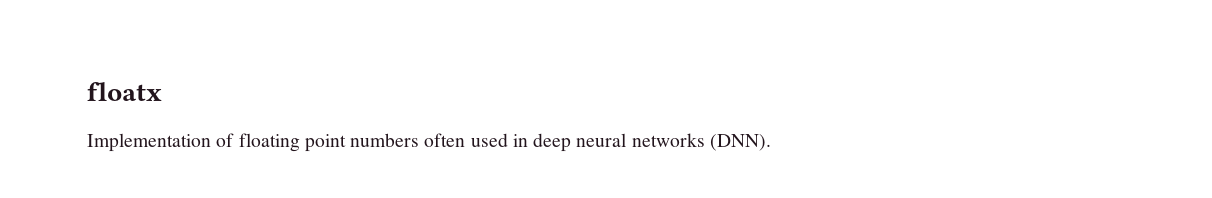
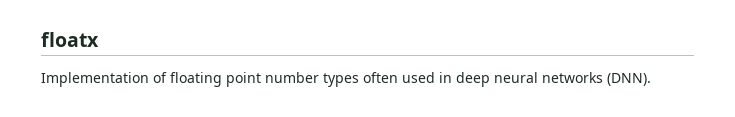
[350,133,420,147] numbers -> [265,72,359,87] number types

